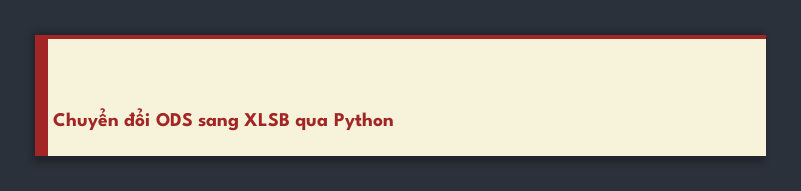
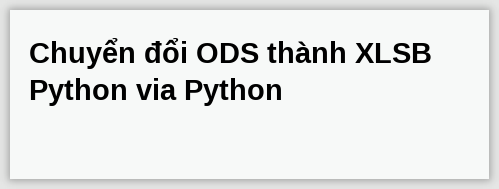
[197,112,329,131] sang XLSB qua -> [267,41,432,63] [29,78,177,106] thành XLSB Python via

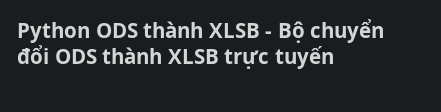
[29,38,136,69] Chuyển -> [17,19,385,43] Python ODS thành XLSB - Bộ chuyển
[29,78,283,106] Python via Python -> [224,46,334,69] trực tuyến

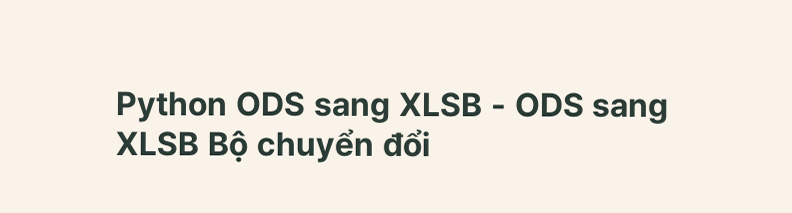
[143,21,204,38] thành -> [312,97,391,123] sang
[277,19,385,43] [17,45,334,69] Bộ chuyển đổi ODS thành XLSB trực tuyến -> [513,92,670,124] [115,128,430,163] ODS sang XLSB Bộ chuyển đổi

